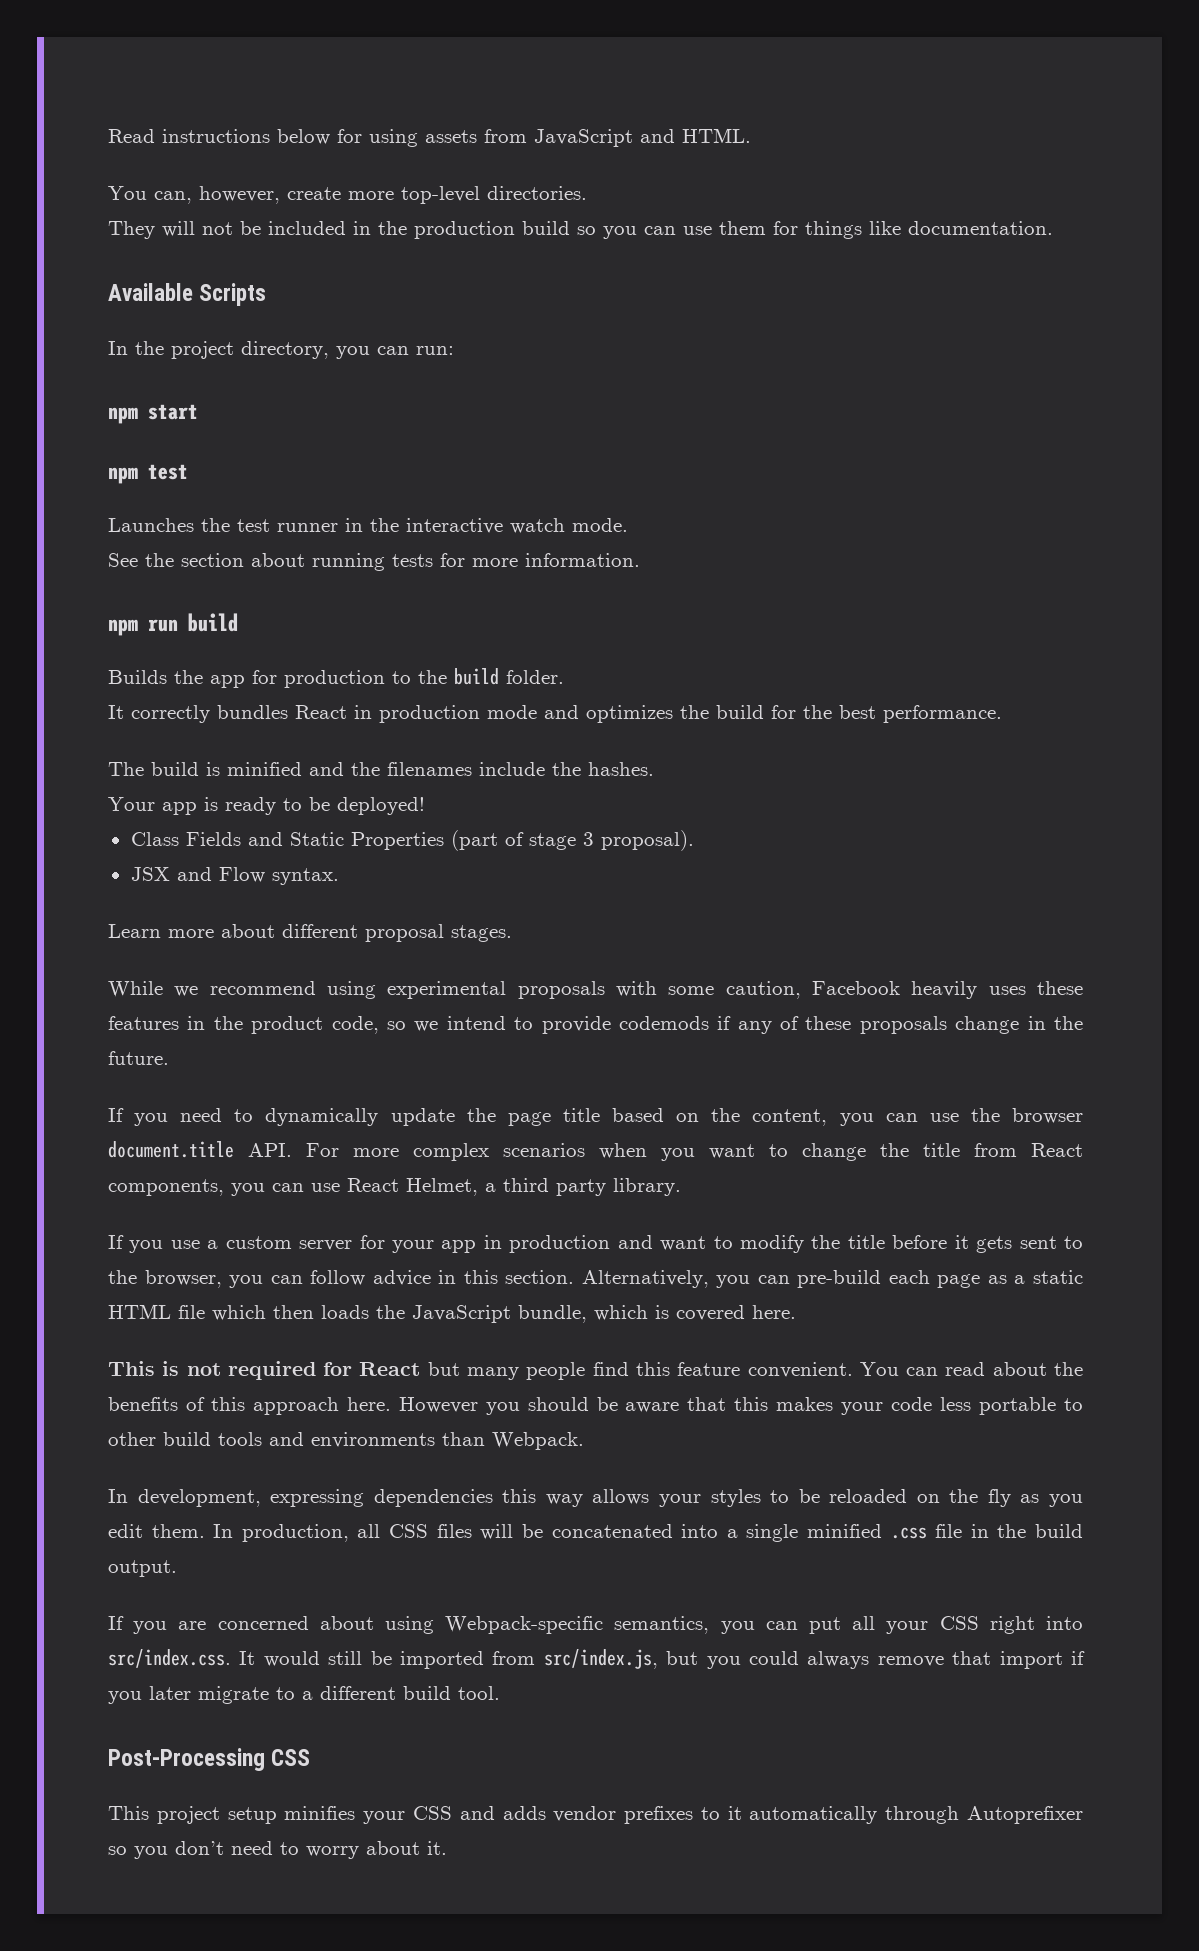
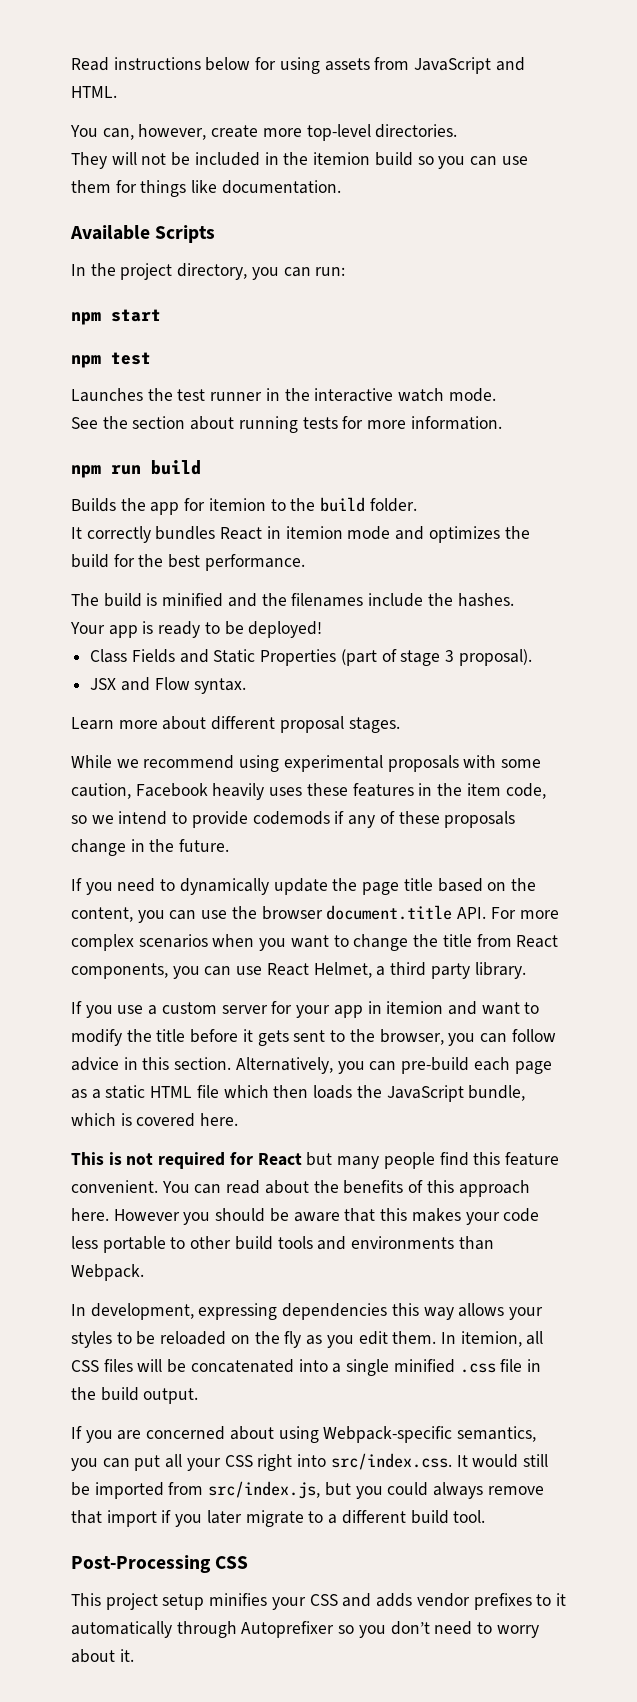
[414,221,515,239] production -> [313,152,371,165] itemion
[284,670,385,688] production -> [208,498,266,511] itemion
[379,705,480,723] production -> [285,526,343,539] itemion
[251,1016,324,1034] product -> [466,783,501,796] item
[509,1235,611,1253] production -> [386,1001,444,1014] itemion
[241,1524,349,1542] production, -> [460,1331,522,1347] itemion,

